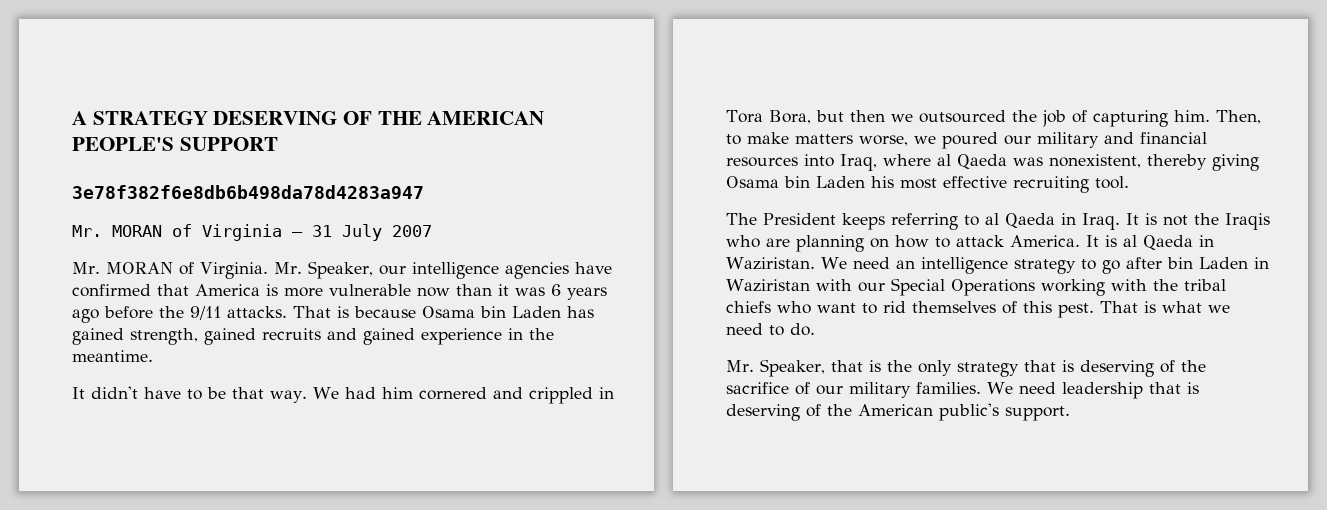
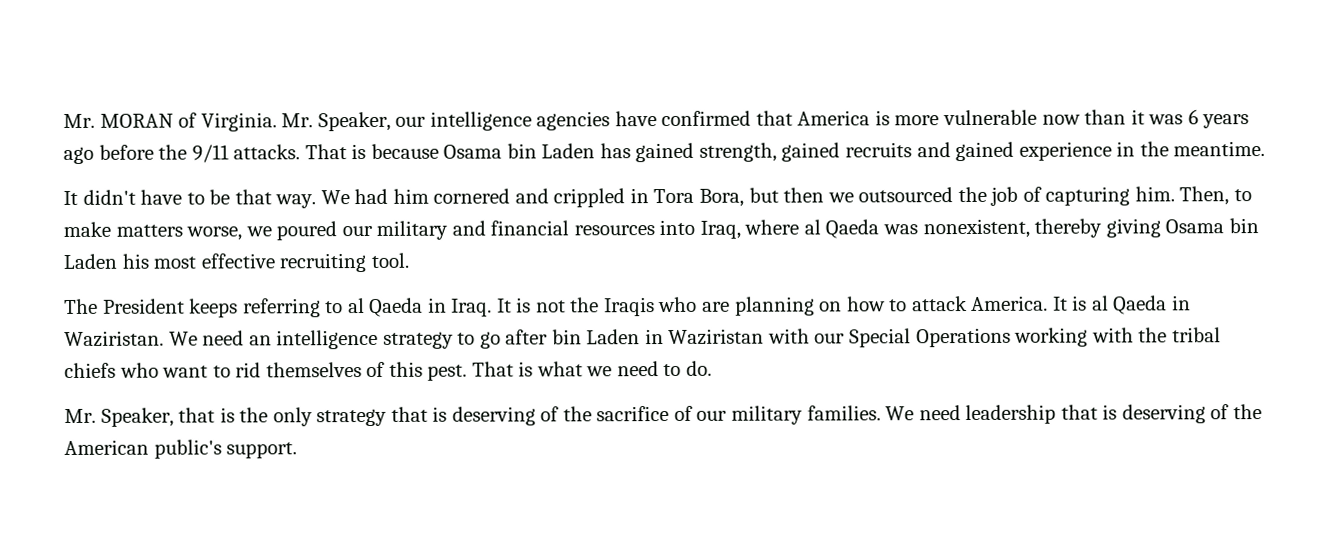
[72,111,545,125] [72,137,278,151] [72,185,424,199] [72,224,432,241] A STRATEGY DESERVING OF THE AMERICAN PEOPLE'S SUPPORT // 3e78f382f6e8db6b498da78d4283a947 // Mr. MORAN of Virginia — 31 July 2007 // -> (63, 121) none

